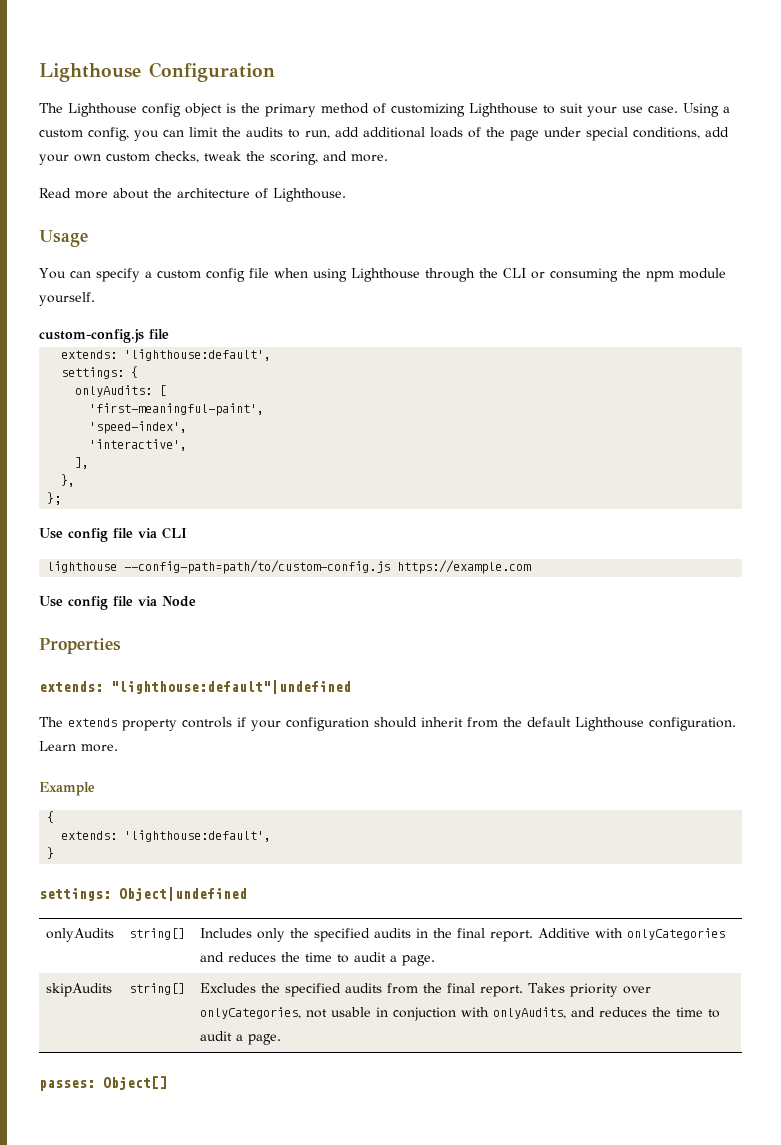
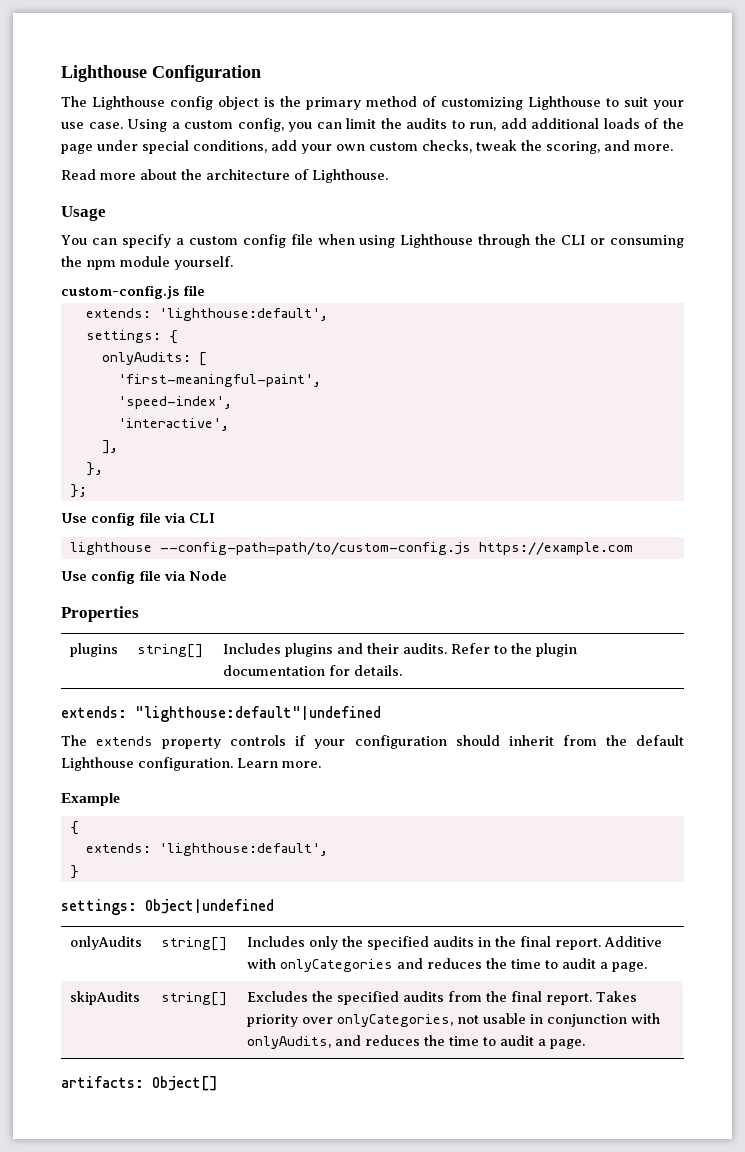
(121, 646) none -> [70,643,119,657] [137,644,204,658] [223,643,578,657] [223,665,403,676] // plugins | string[] | Includes plugins and their audits. Refer to the plugin documentation for details.
[393,1007,457,1021] conjuction -> [547,1014,628,1027] conjunction
[39,1080,95,1091] passes: -> [61,1076,144,1088] artifacts:

